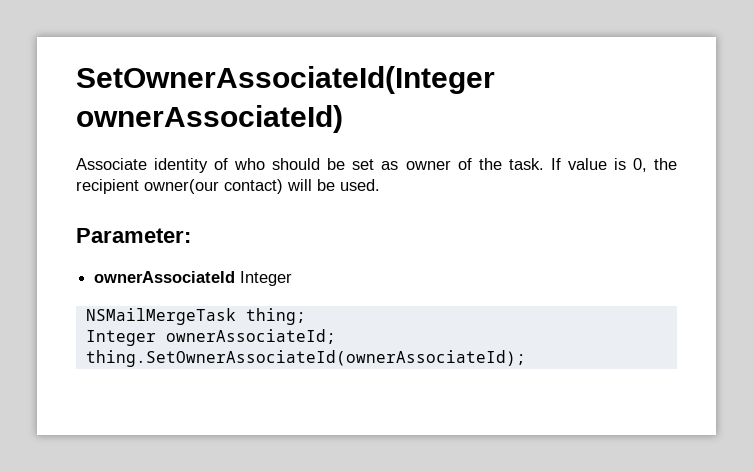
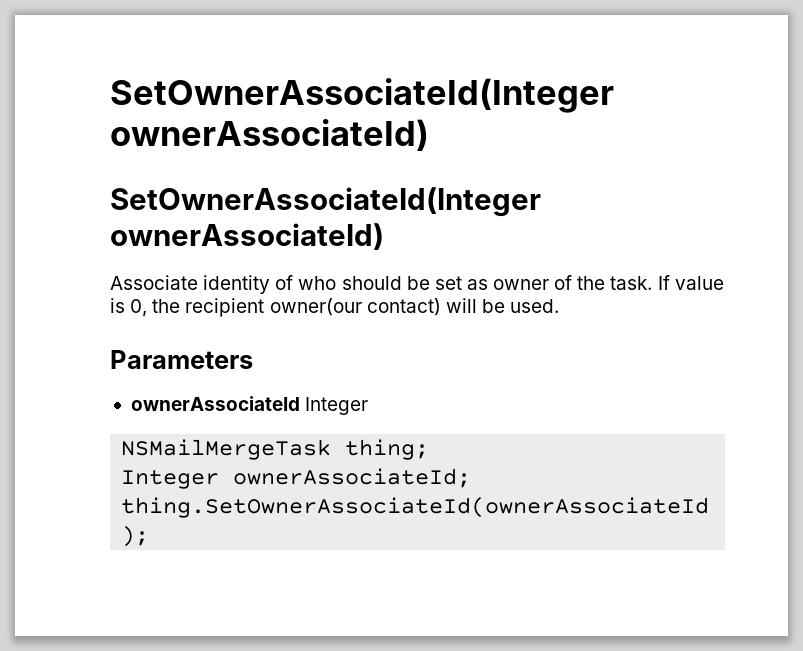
[76,66,495,94] [76,105,343,133] SetOwnerAssociateId(Integer ownerAssociateId) -> [110,78,614,113] [110,119,429,151] [110,187,541,217] [110,223,384,250] SetOwnerAssociateId(Integer ownerAssociateId) // SetOwnerAssociateId(Integer ownerAssociateId)
[76,228,191,243] Parameter: -> [110,350,253,369] Parameters

